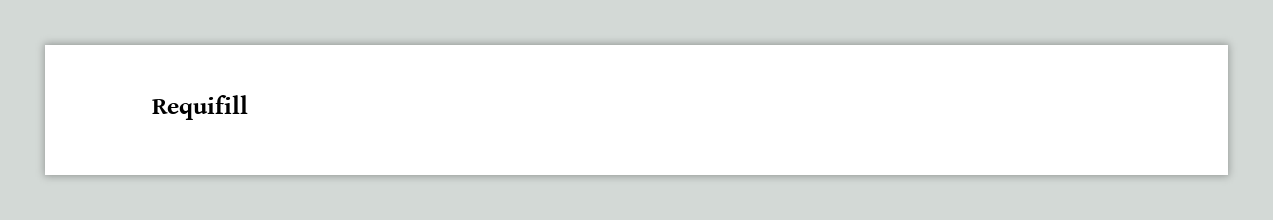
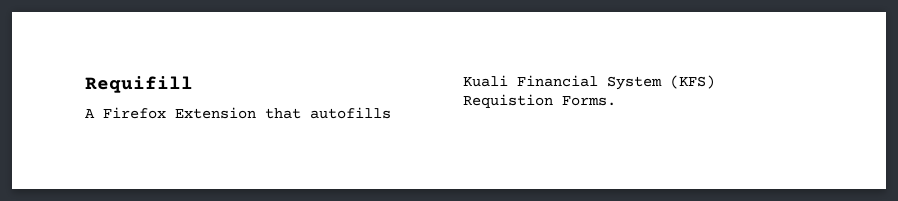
(248, 107) none -> [85,107,391,119] [463,75,715,90] [463,94,616,108] // A Firefox Extension that autofills Kuali Financial System (KFS) Requistion Forms.

